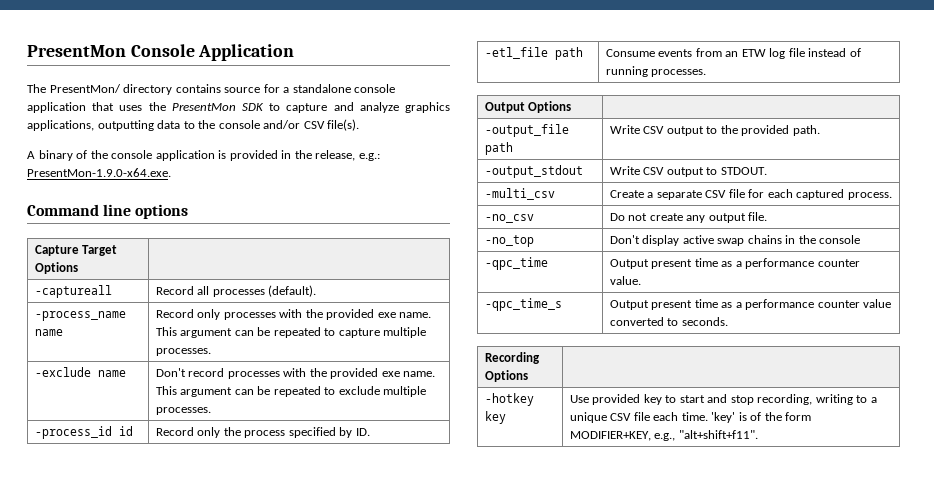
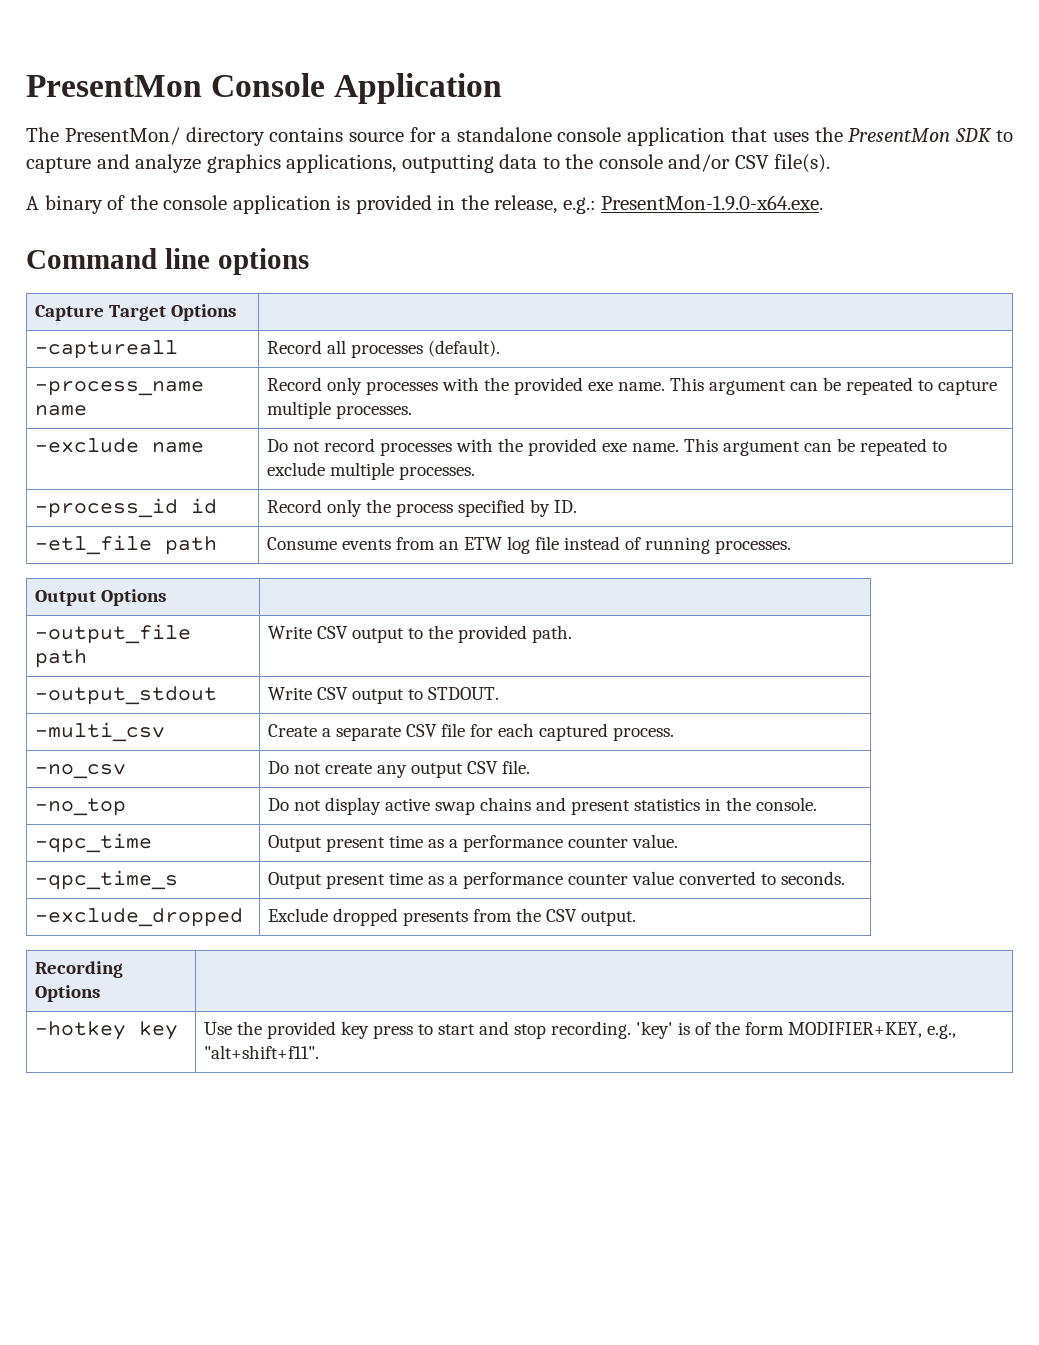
[155,368,186,377] Don't -> [267,439,321,452] Do not
(746, 218) none -> [467,761,499,774] CSV
[609,235,640,244] Don't -> [268,798,322,811] Do not
[785,235,861,244] in the console -> [536,797,818,815] and present statistics in the console.
(728, 321) none -> [35,908,244,927] [268,908,637,926] // -exclude_dropped | Exclude dropped presents from the CSV output.
(589, 399) none -> [237,1021,263,1035] the
(662, 399) none -> [373,1025,414,1039] press
[757,394,877,405] [569,412,708,423] recording, writing to a unique CSV file each time. -> [551,1021,632,1039] recording.

